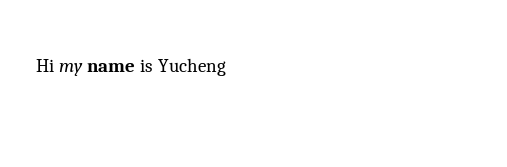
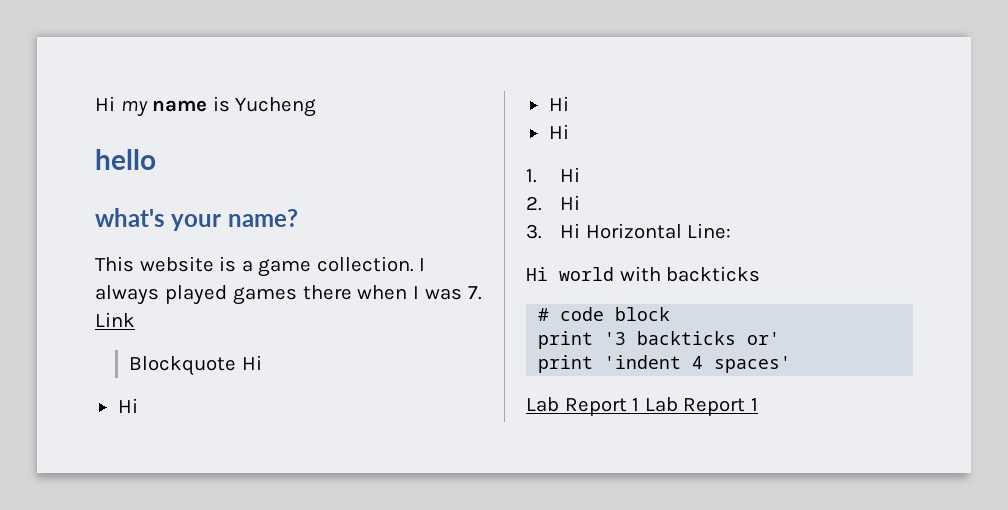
(226, 67) none -> [95,149,156,170] [95,208,298,231] [95,256,426,277] [95,285,482,305] [95,312,135,327] [129,355,262,376] [117,398,138,413] [548,96,569,111] [548,124,569,139] [526,167,581,183] [526,195,581,211] [526,223,732,239] [526,266,761,282] [538,307,671,321] [538,331,781,349] [538,355,792,373] [526,397,758,416] // hello // what's your name? // This website is a game collection. I always played games there when I was 7. Link // Blockquote Hi // Hi // Hi // Hi // 1. Hi // 2. Hi // 3. Hi Horizontal Line: // Hi world with backticks // # code block // print '3 backticks or' // print 'indent 4 spaces' // Lab Report 1 Lab Report 1

